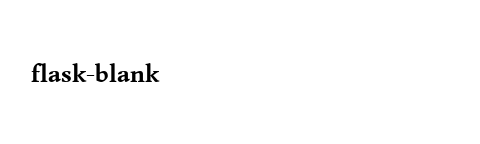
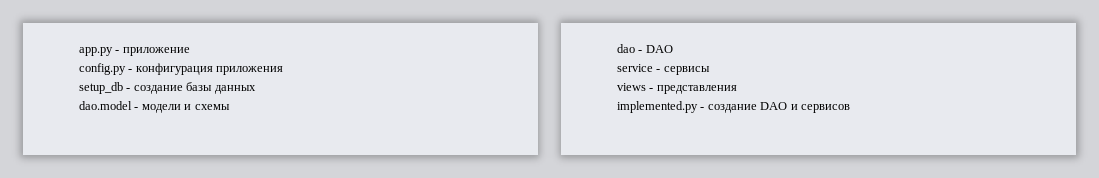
[31,63,160,82] flask-blank -> [79,47,190,56] [79,63,284,75] [79,82,256,94] [79,101,230,113] [617,44,673,53] [617,64,710,75] [617,83,737,94] [617,101,850,113] app.py - приложение // config.py - конфигурация приложения // setup_db - создание базы данных // dao.model - модели и схемы // dao - DAO // service - сервисы // views - представления // implemented.py - создание DAO и сервисов

